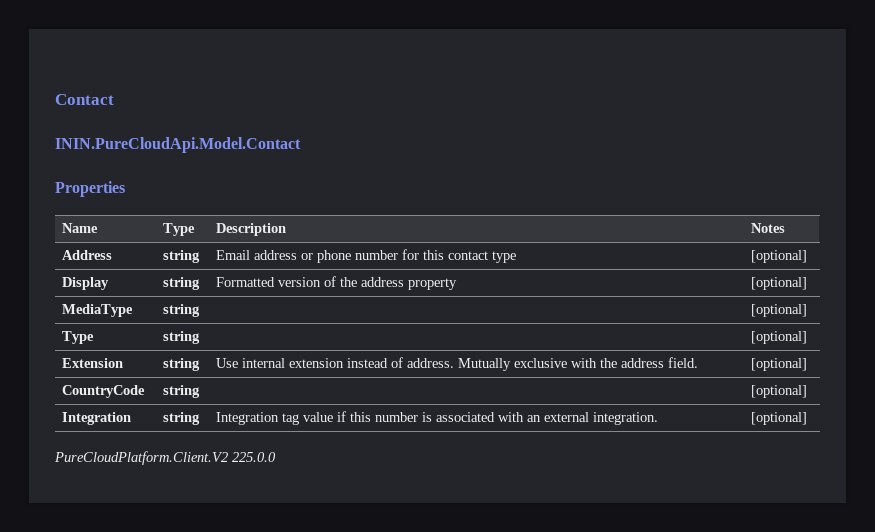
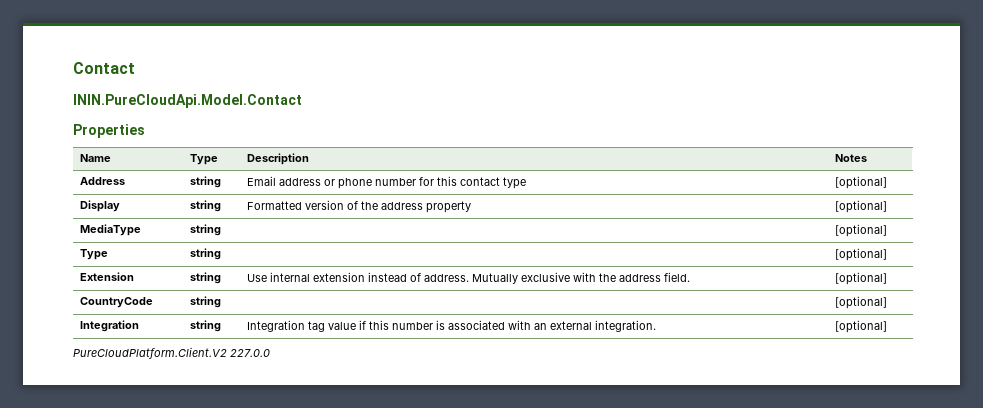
[232,452,276,462] 225.0.0 -> [230,349,270,357] 227.0.0

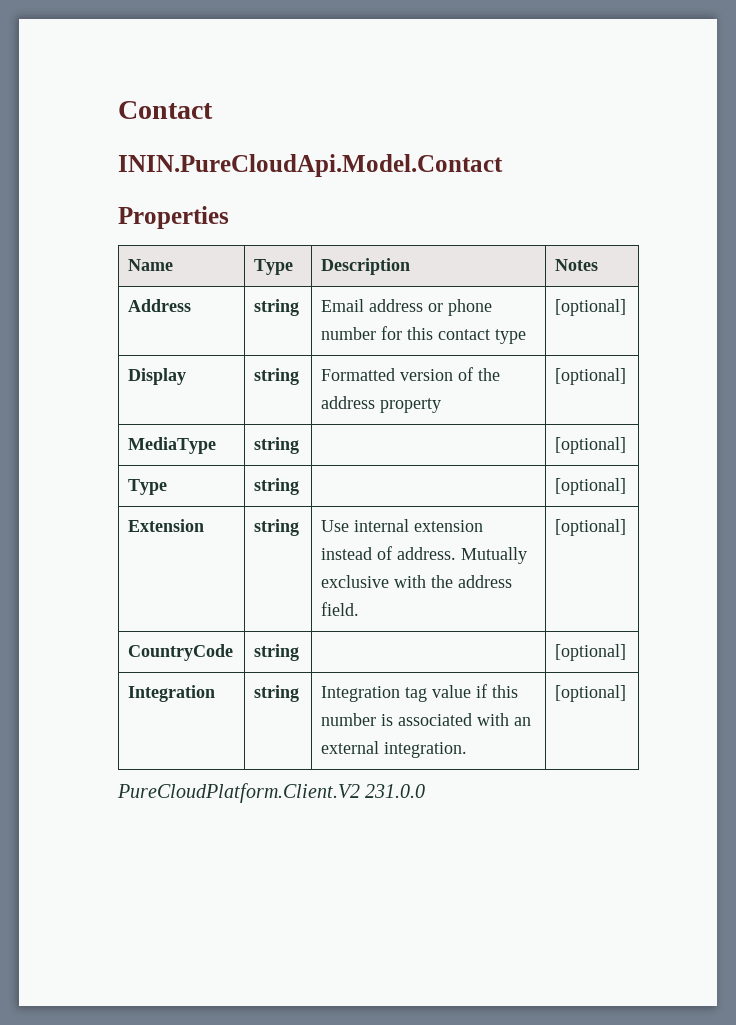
[230,349,270,357] 227.0.0 -> [365,784,426,798] 231.0.0

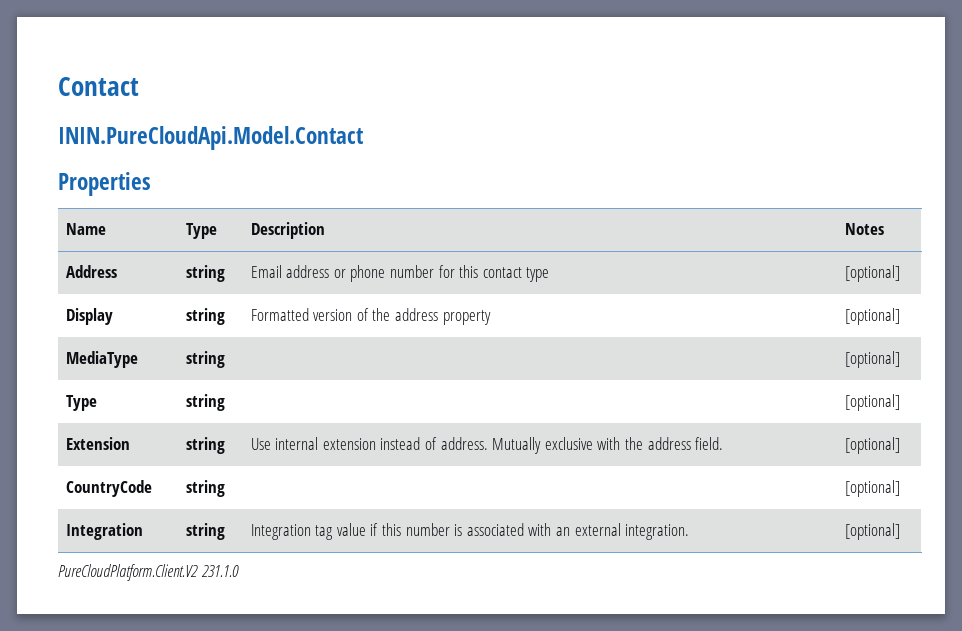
[365,784,426,798] 231.0.0 -> [200,565,239,577] 231.1.0

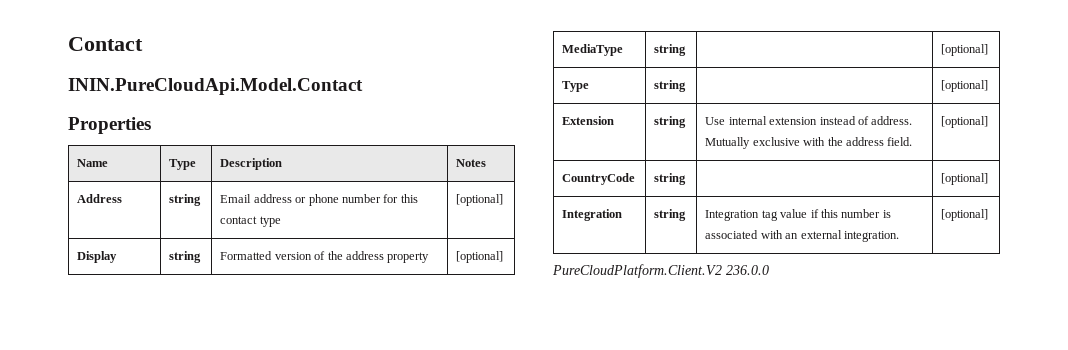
[200,565,239,577] 231.1.0 -> [726,265,769,275] 236.0.0

